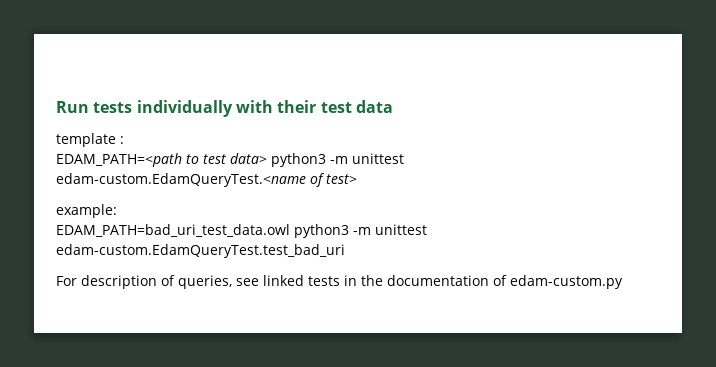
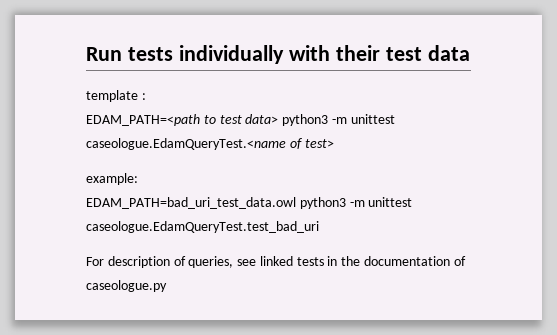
[56,173,306,187] edam-custom.EdamQueryTest.<name -> [86,138,286,150] caseologue.EdamQueryTest.<name
[56,244,345,258] edam-custom.EdamQueryTest.test_bad_uri -> [86,221,319,233] caseologue.EdamQueryTest.test_bad_uri
[510,275,623,289] edam-custom.py -> [86,280,167,292] caseologue.py

